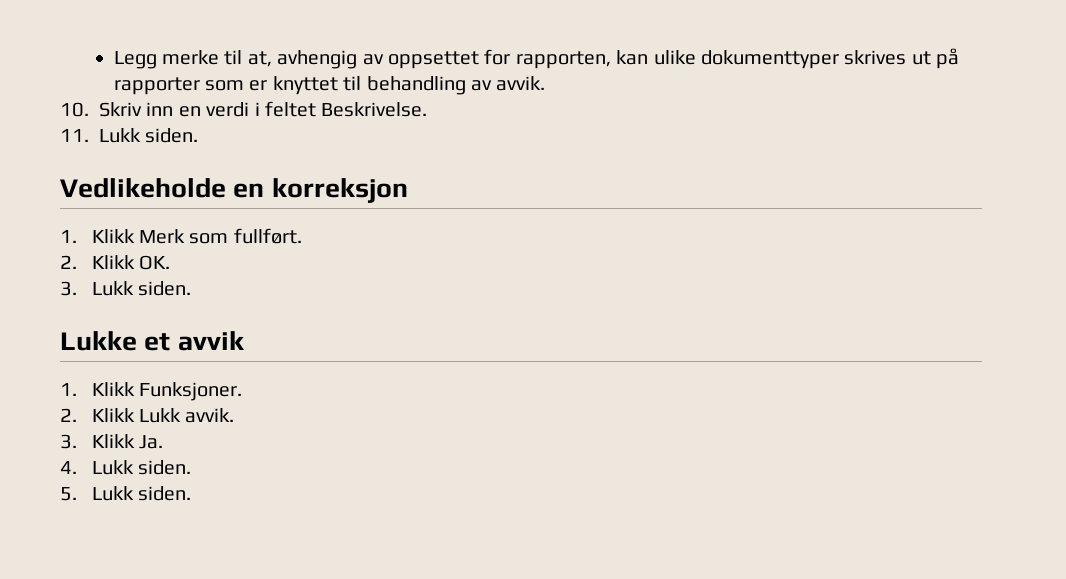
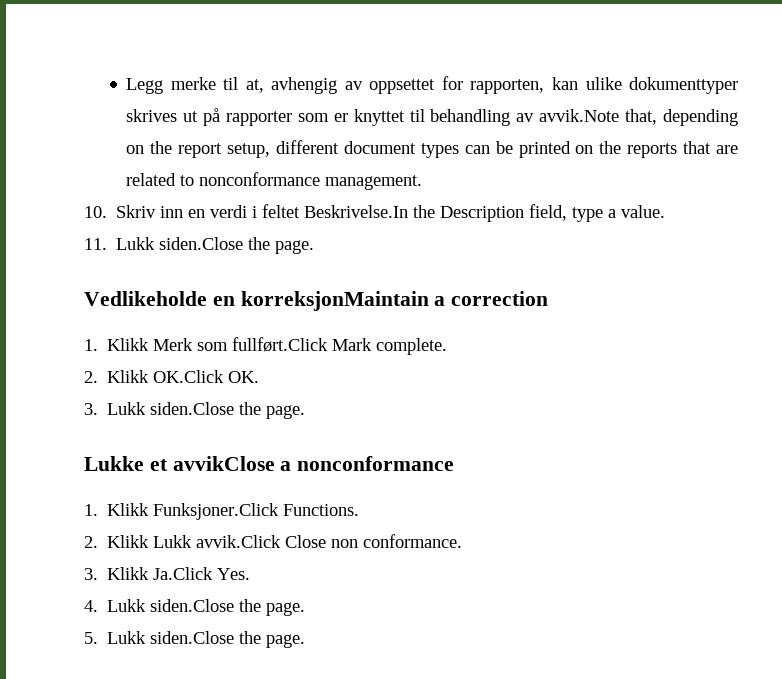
[496,76,546,91] avvik. -> [539,109,738,126] [126,140,738,158] [126,172,423,190] avvik.Note that, depending on the report setup, different document types can be printed on the reports that are related to nonconformance management.
[321,102,428,117] Beskrivelse. -> [304,204,666,222] Beskrivelse.In the Description field, type a value.
[145,128,199,143] siden. -> [159,237,315,254] siden.Close the page.
[271,178,408,203] korreksjon -> [240,291,549,311] korreksjonMaintain a correction
[233,228,302,244] [60,255,135,269] fullført. // 2. Klikk -> [232,337,448,355] [84,370,225,383] fullført.Click Mark complete. // 2. Klikk OK.Click
[137,281,191,296] siden. -> [150,402,306,419] siden.Close the page.
[177,331,244,351] [60,382,242,401] avvik // 1. Klikk Funksjoner. -> [172,456,455,471] [84,503,360,520] avvikClose a nonconformance // 1. Klikk Funksjoner.Click Functions.
[185,408,235,423] avvik. -> [196,534,463,548] avvik.Click Close non conformance.
[138,435,163,449] Ja. -> [153,567,251,580] Ja.Click Yes.
[137,460,191,475] siden. -> [150,599,306,616] siden.Close the page.
[137,486,191,501] siden. -> [150,631,306,648] siden.Close the page.

